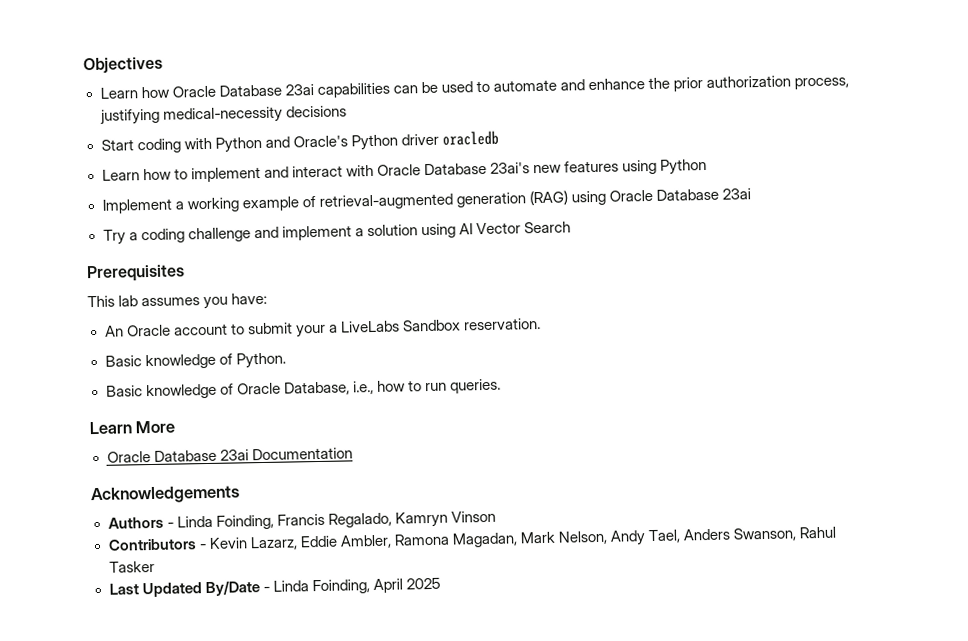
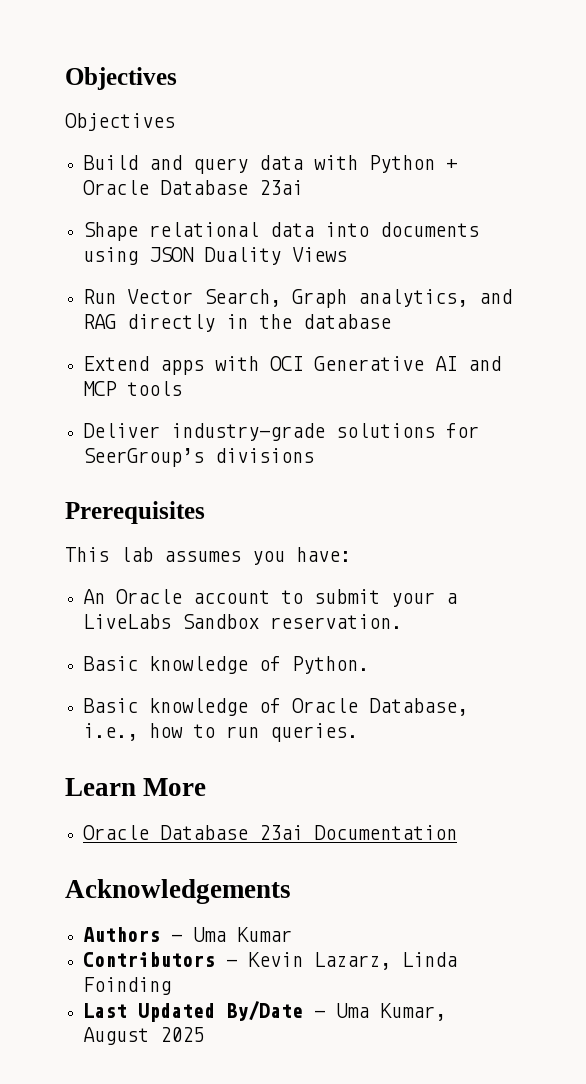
[83,56,163,74] [99,75,850,99] [99,105,347,125] [100,130,499,154] [101,158,708,183] [101,188,752,214] [102,221,572,245] Objectives // Learn how Oracle Database 23ai capabilities can be used to automate and enhance the prior authorization process, justifying medical-necessity decisions // Start coding with Python and Oracle's Python driver oracledb // Learn how to implement and interact with Oracle Database 23ai's new features using Python // Implement a working example of retrieval-augmented generation (RAG) using Oracle Database 23ai // Try a coding challenge and implement a solution using AI Vector Search -> [65,67,177,90] [65,113,175,131] [83,155,458,174] [83,180,304,195] [83,222,480,241] [83,247,348,265] [83,289,513,308] [83,314,392,332] [83,356,502,375] [83,381,183,396] [83,423,480,441] [83,448,315,467] Objectives // Objectives // Build and query data with Python + Oracle Database 23ai // Shape relational data into documents using JSON Duality Views // Run Vector Search, Graph analytics, and RAG directly in the database // Extend apps with OCI Generative AI and MCP tools // Deliver industry-grade solutions for SeerGroup’s divisions
[176,510,496,530] [107,526,837,551] [108,560,155,573] Linda Foinding, Francis Regalado, Kamryn Vinson // Contributors - Kevin Lazarz, Eddie Ambler, Ramona Magadan, Mark Nelson, Andy Tael, Anders Swanson, Rahul Tasker -> [193,927,293,942] [83,952,458,970] [83,977,172,995] Uma Kumar // Contributors - Kevin Lazarz, Linda Foinding
[272,578,403,595] Linda Foinding, April -> [336,1003,447,1021] [83,1027,150,1045] Uma Kumar, August

